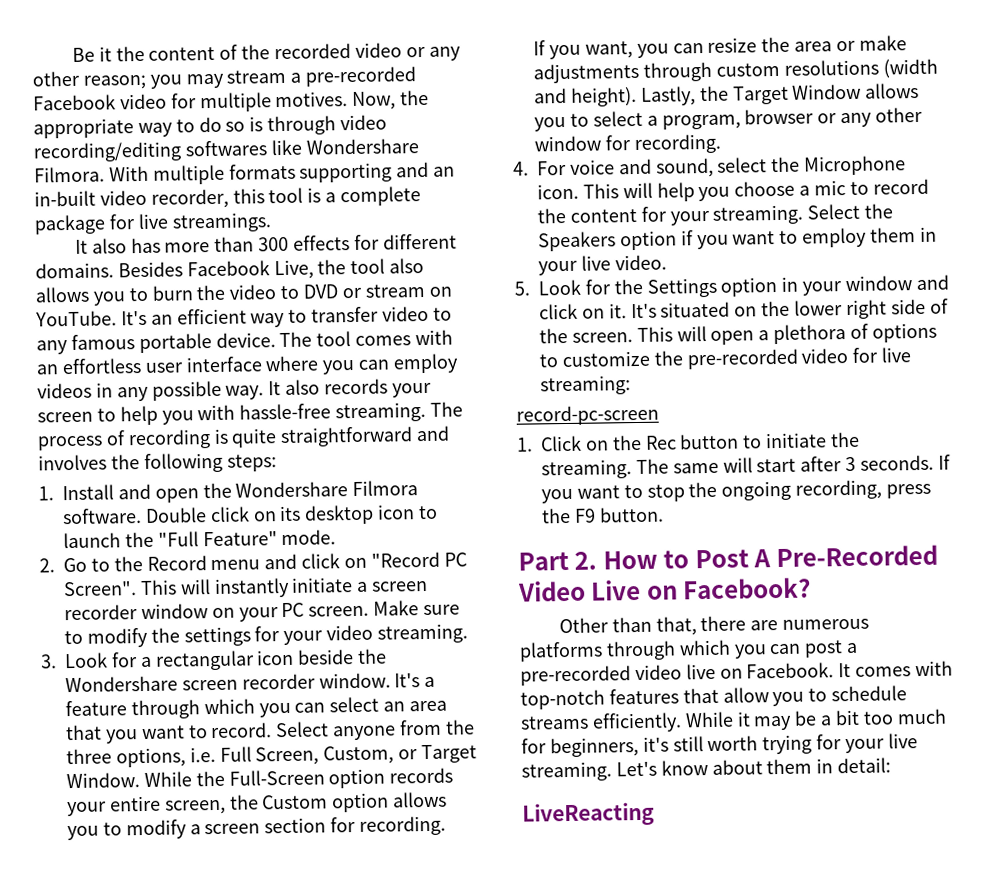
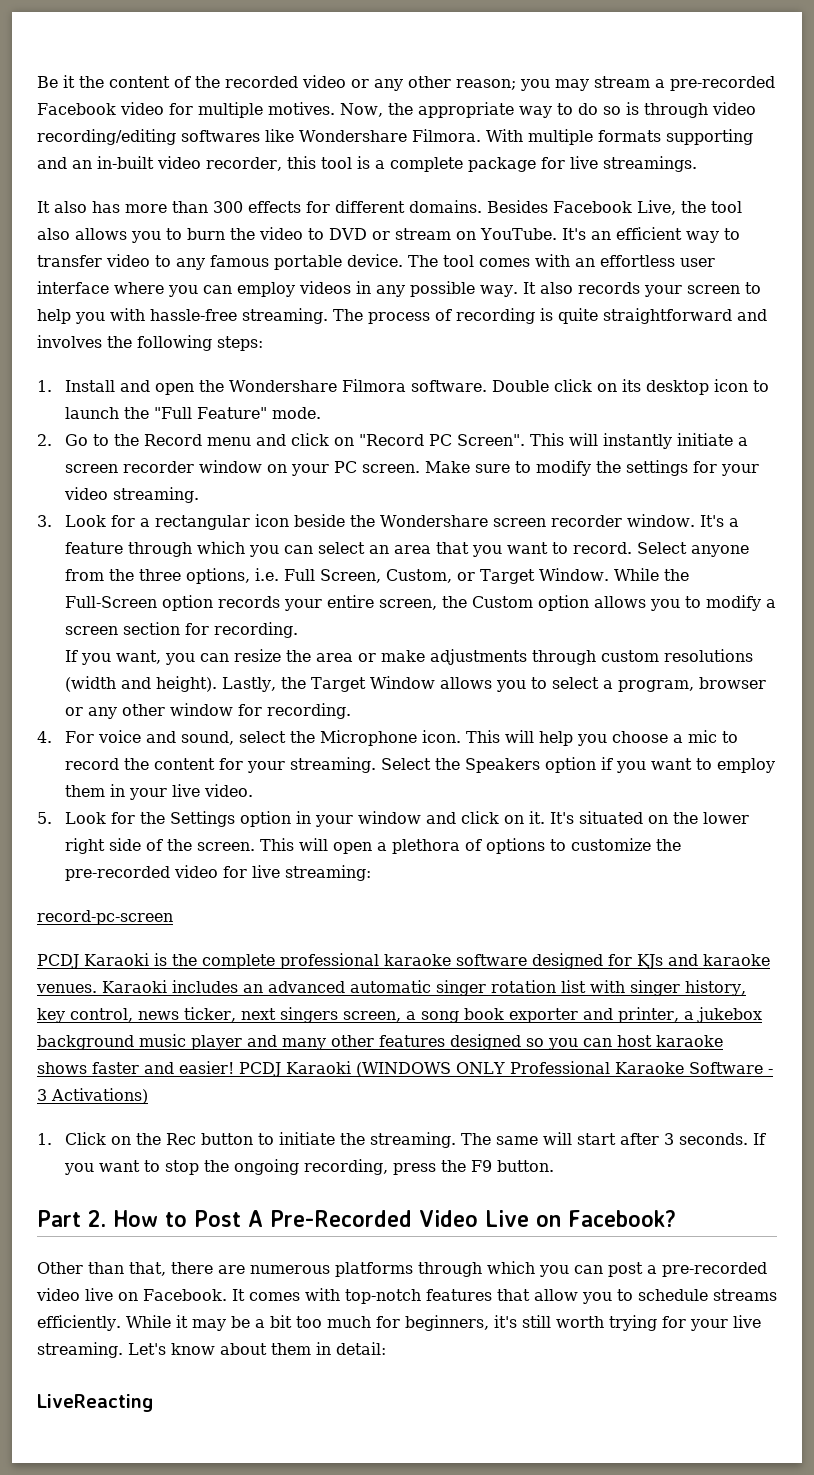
(659, 415) none -> [37,953,770,969] [36,980,746,996] [37,1007,762,1023] [37,1034,723,1050] [37,1061,773,1077] [37,1088,148,1104] // PCDJ Karaoki is the complete professional karaoke software designed for KJs and karaoke venues. Karaoki includes an advanced automatic singer rotation list with singer history, key control, news ticker, next singers screen, a song book exporter and printer, a jukebox background music player and many other features designed so you can host karaoke shows faster and easier! PCDJ Karaoki (WINDOWS ONLY Professional Karaoke Software - 3 Activations)

